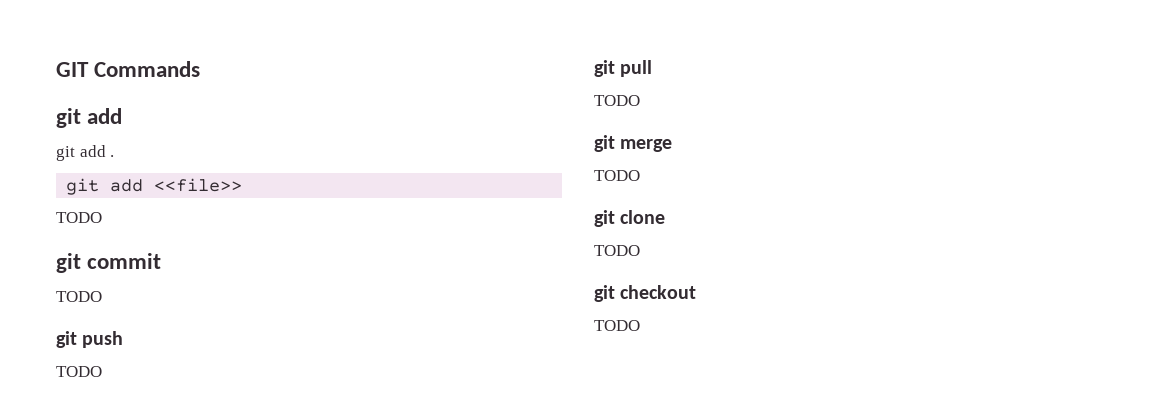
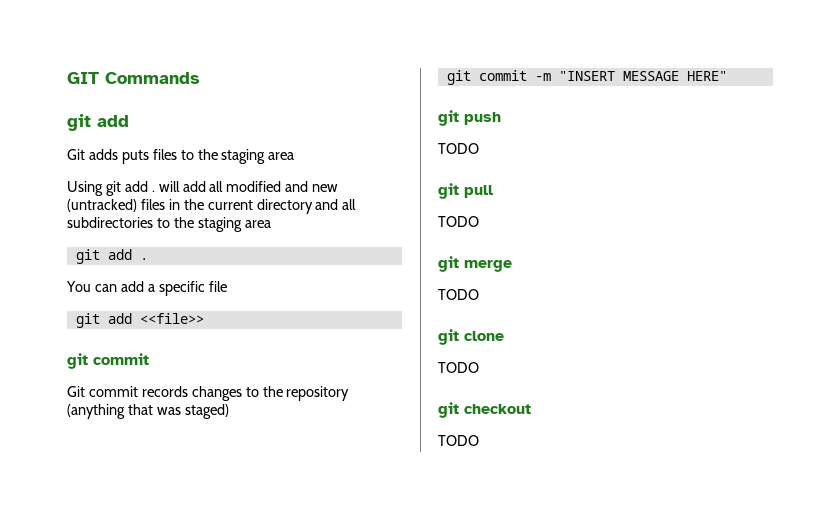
[56,145,115,161] [66,178,243,195] [56,212,102,223] [56,253,162,273] [56,291,102,302] git add . // git add <<file>> // TODO // git commit // TODO -> [67,149,295,164] [67,181,339,196] [67,199,357,214] [67,217,271,232] [75,249,148,264] [66,281,227,296] [75,313,204,328] [67,353,149,369] [67,386,350,401] [67,404,229,419] [446,70,727,85] Git adds puts files to the staging area // Using git add . will add all modified and new (untracked) files in the current directory and all subdirectories to the staging area // git add . // You can add a specific file // git add <<file>> // git commit // Git commit records changes to the repository (anything that was staged) // git commit -m "INSERT MESSAGE HERE"

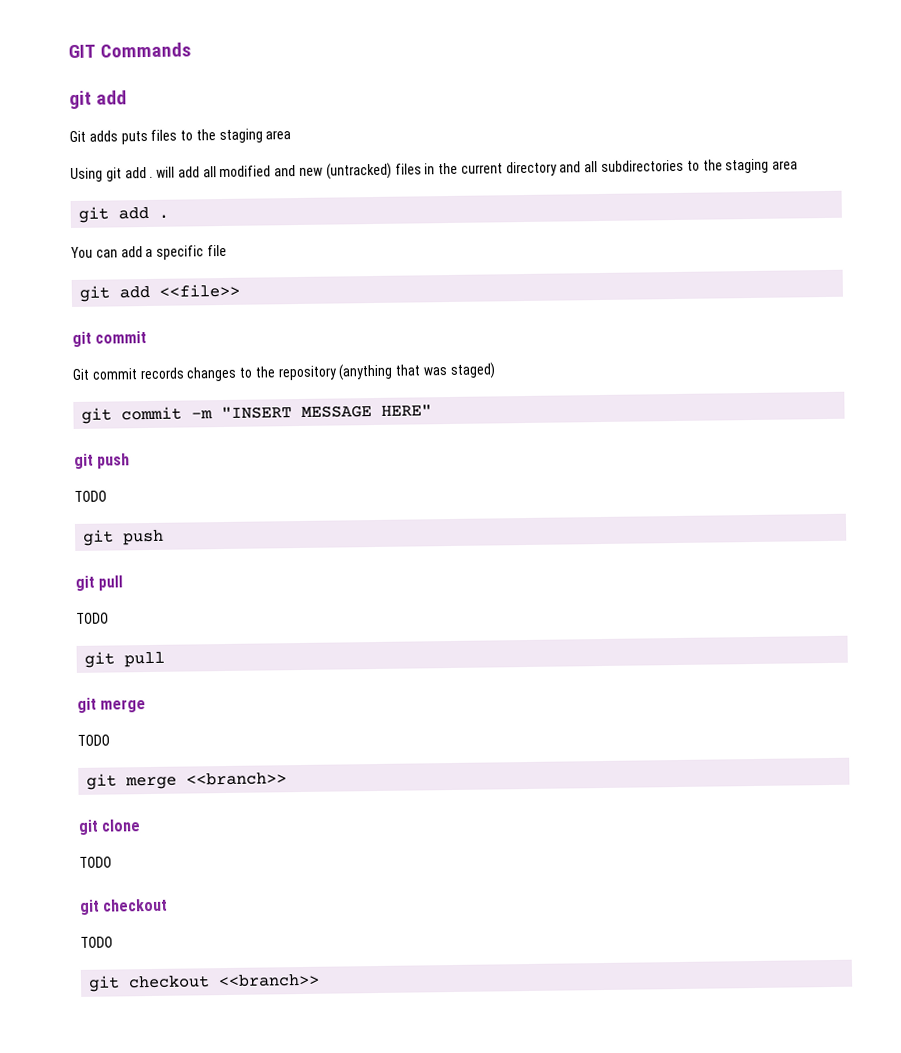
(479, 148) none -> [83,529,165,546] // git push
(479, 221) none -> [84,651,166,668] // git pull
(479, 294) none -> [86,772,288,790] // git merge <<branch>>
(479, 440) none -> [88,973,321,992] // git checkout <<branch>>

